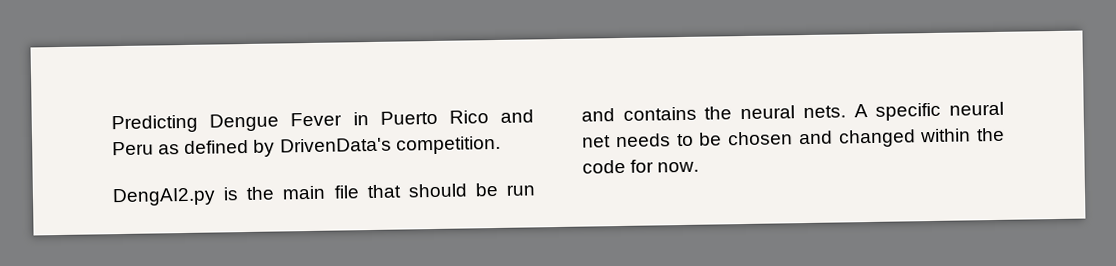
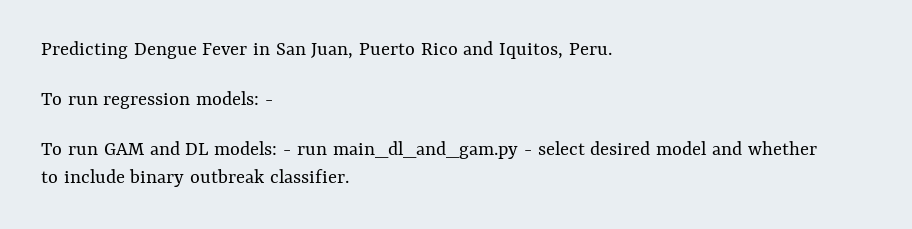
(369, 119) none -> [275,43,354,59] San Juan,
[112,135,501,157] [112,182,535,207] [581,101,1004,122] [582,127,1005,148] [582,159,700,174] Peru as defined by DrivenData's competition. // DengAI2.py is the main file that should be run and contains the neural nets. A specific neural net needs to be chosen and changed within the code for now. -> [499,43,612,59] [41,91,273,109] [41,141,817,159] [41,169,349,187] Iquitos, Peru. // To run regression models: - // To run GAM and DL models: - run main_dl_and_gam.py - select desired model and whether to include binary outbreak classifier.

